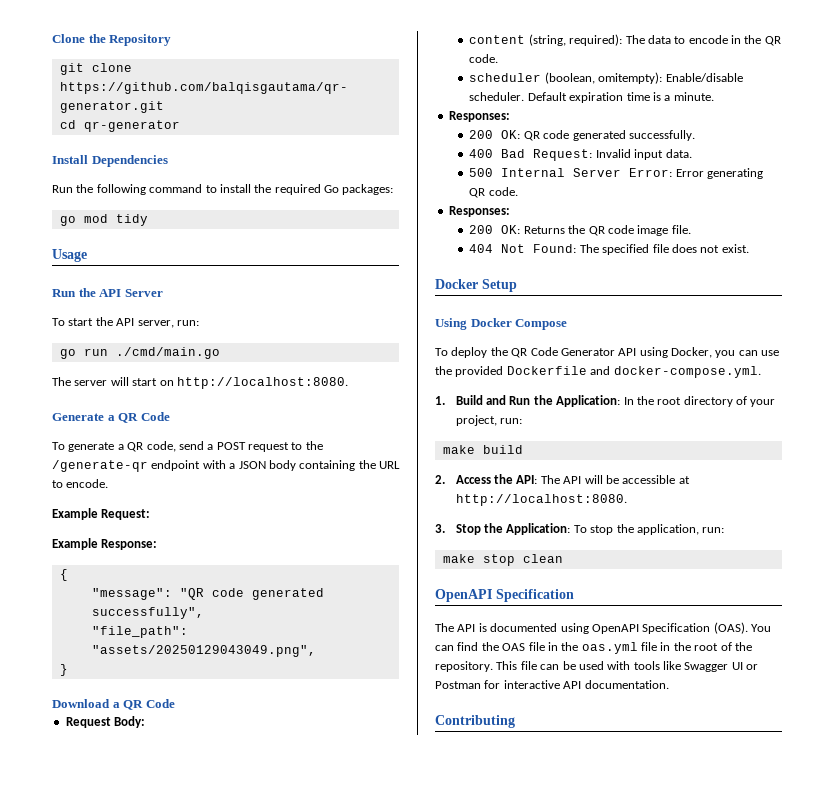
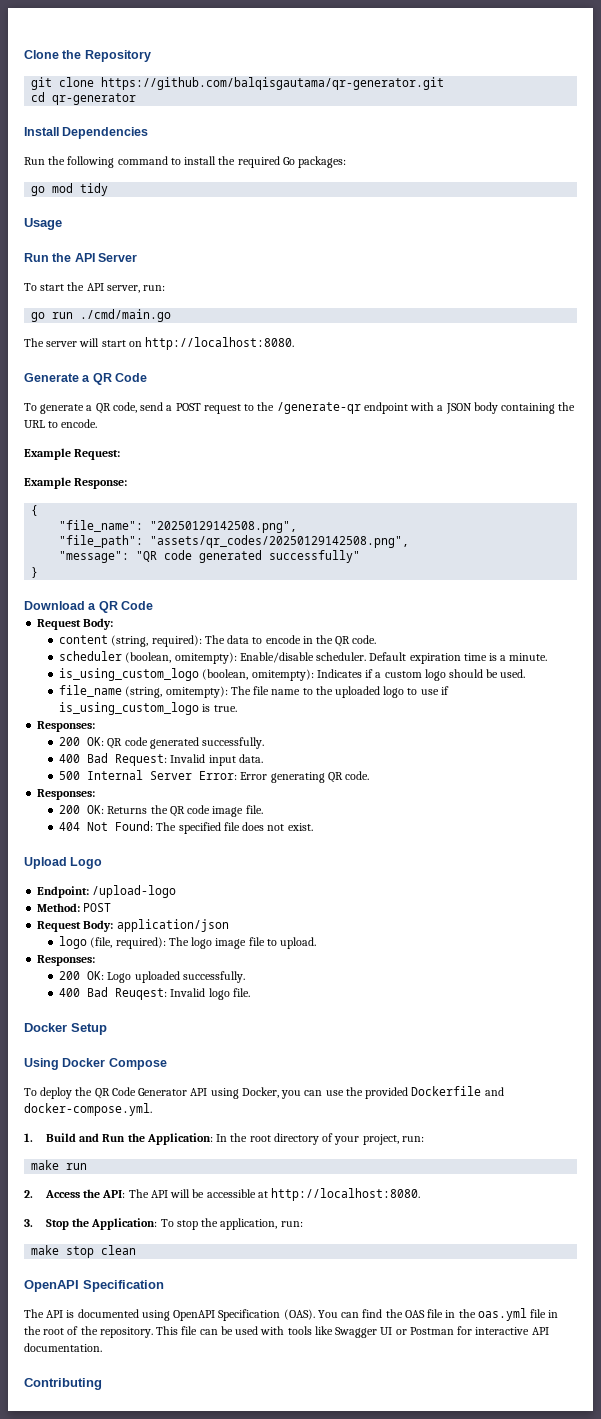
(68, 575) none -> [59,520,298,533] [59,535,410,548] // "file_name": "20250129142508.png", // "file_path": "assets/qr_codes/20250129142508.png",
[91,607,204,619] [91,626,188,638] [91,645,316,657] successfully", // "file_path": "assets/20250129043049.png", -> [269,550,361,563] successfully"
(714, 96) none -> [59,668,526,681] [59,685,449,698] [59,702,237,715] // is_using_custom_logo (boolean, omitempty): Indicates if a custom logo should be used. // file_name (string, omitempty): The file name to the uploaded logo to use if is_using_custom_logo is true.
(749, 248) none -> [24,857,103,869] [37,885,177,898] [37,903,112,912] [37,919,229,932] [59,936,316,949] [37,955,96,966] [59,971,245,983] [59,987,250,1000] // Upload Logo // Endpoint: /upload-logo // Method: POST // Request Body: application/json // logo (file, required): The logo image file to upload. // Responses: // 200 OK: Logo uploaded successfully. // 400 Bad Reuqest: Invalid logo file.
[482,445,523,454] build -> [66,1163,88,1170] run

